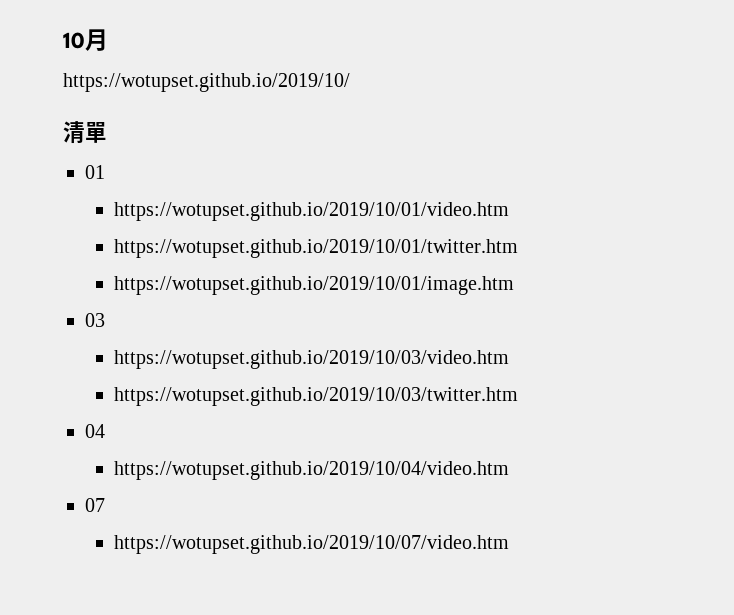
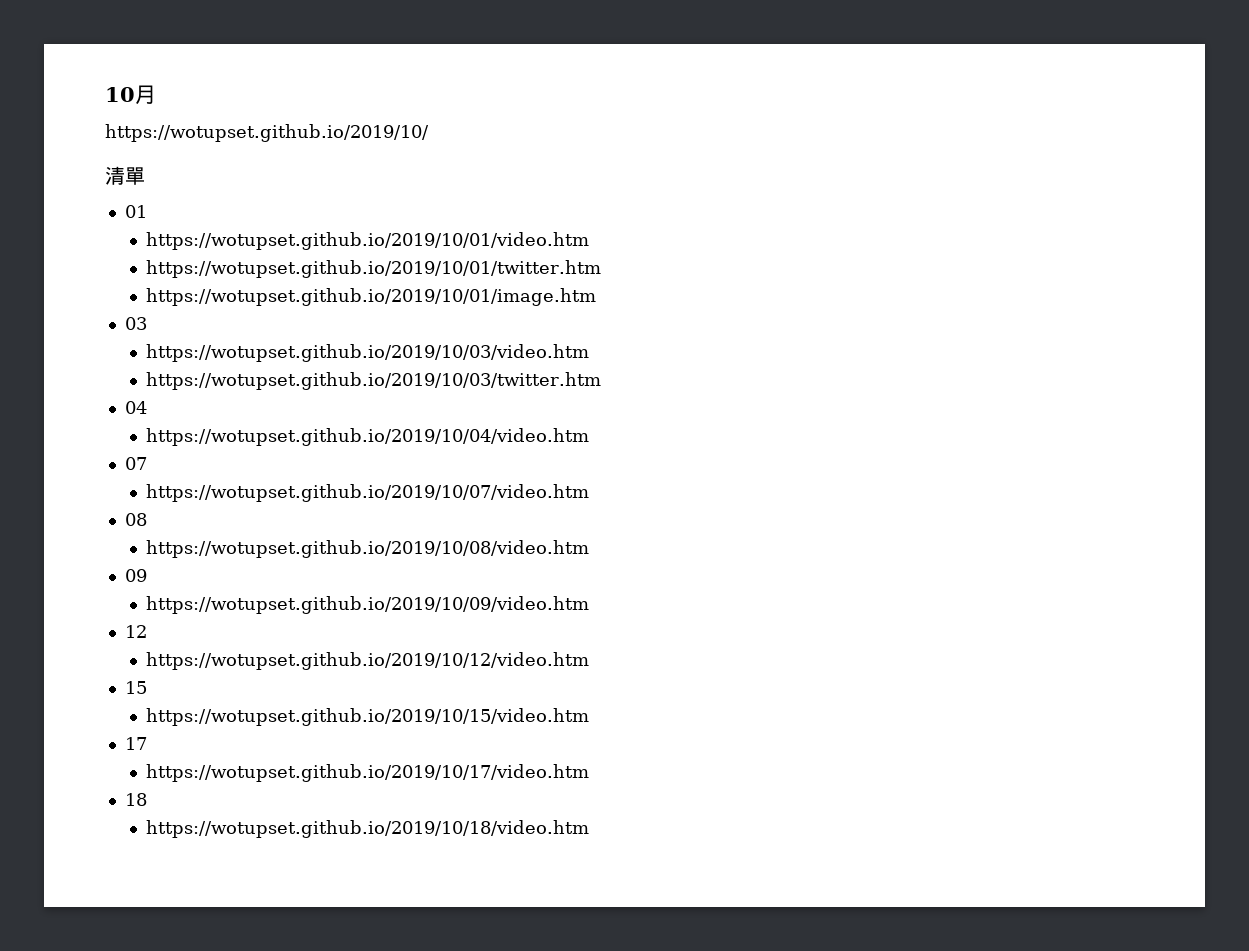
(510, 544) none -> [124,513,147,526] [146,540,590,558] [124,569,147,582] [146,596,590,614] [124,625,147,638] [146,652,590,670] [124,681,147,694] [146,708,590,726] [124,737,147,750] [146,764,590,782] [124,793,147,806] [146,820,590,838] // 08 // https://wotupset.github.io/2019/10/08/video.htm // 09 // https://wotupset.github.io/2019/10/09/video.htm // 12 // https://wotupset.github.io/2019/10/12/video.htm // 15 // https://wotupset.github.io/2019/10/15/video.htm // 17 // https://wotupset.github.io/2019/10/17/video.htm // 18 // https://wotupset.github.io/2019/10/18/video.htm

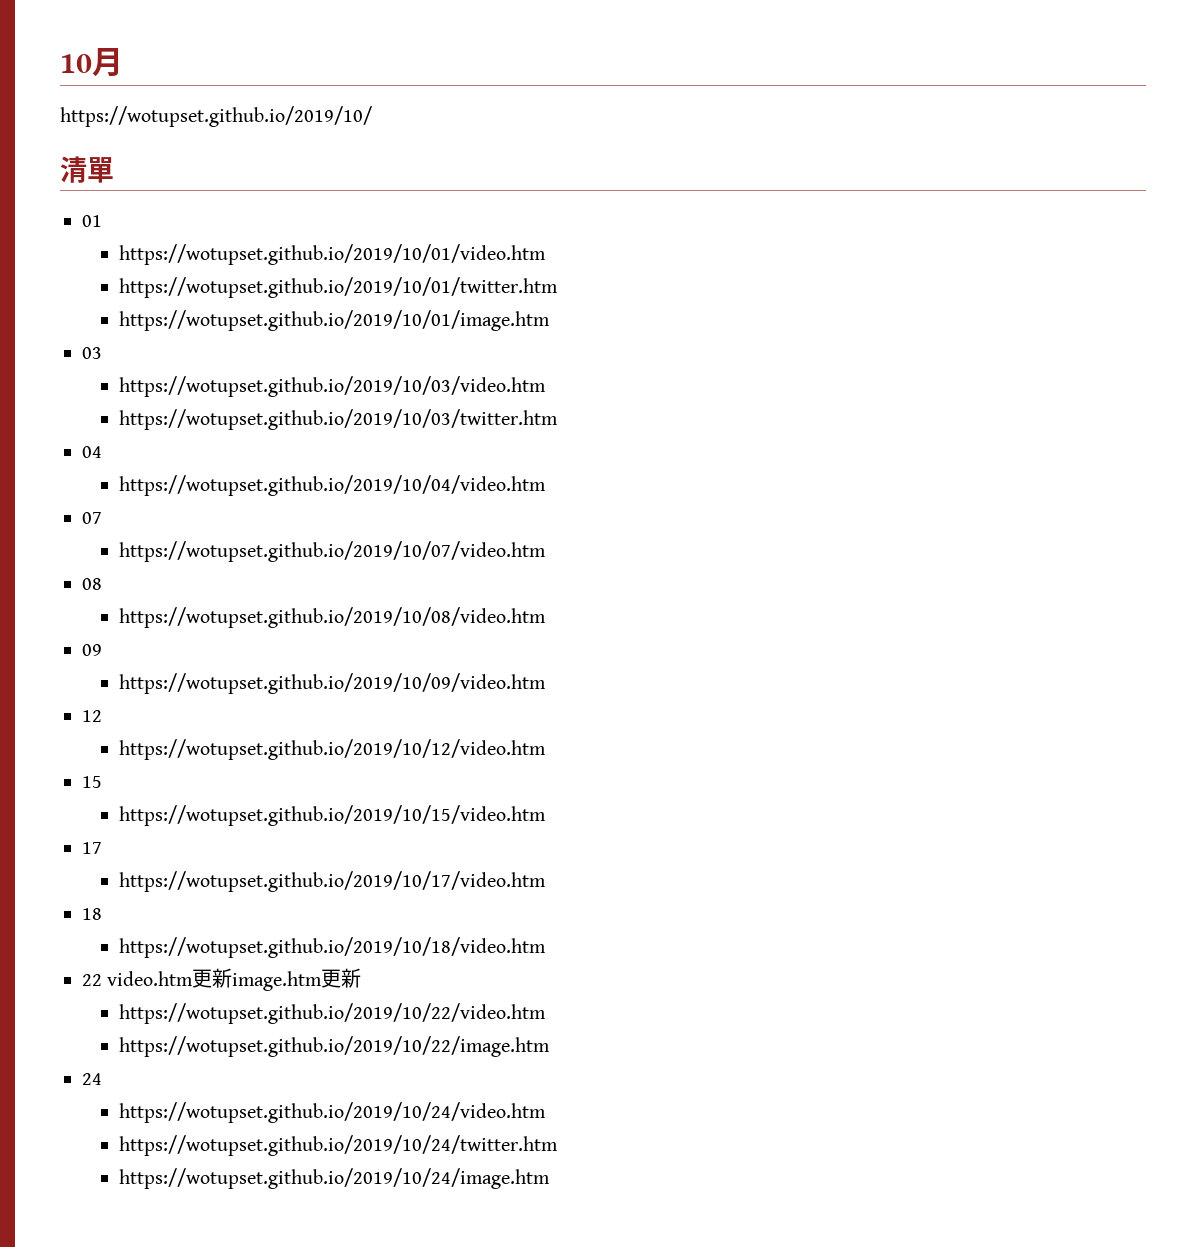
(590, 829) none -> [82,968,362,991] [118,1003,546,1024] [118,1036,550,1057] [82,1073,102,1085] [118,1102,546,1123] [118,1135,558,1156] [118,1168,550,1189] // 22 video.htm更新image.htm更新 // https://wotupset.github.io/2019/10/22/video.htm // https://wotupset.github.io/2019/10/22/image.htm // 24 // https://wotupset.github.io/2019/10/24/video.htm // https://wotupset.github.io/2019/10/24/twitter.htm // https://wotupset.github.io/2019/10/24/image.htm

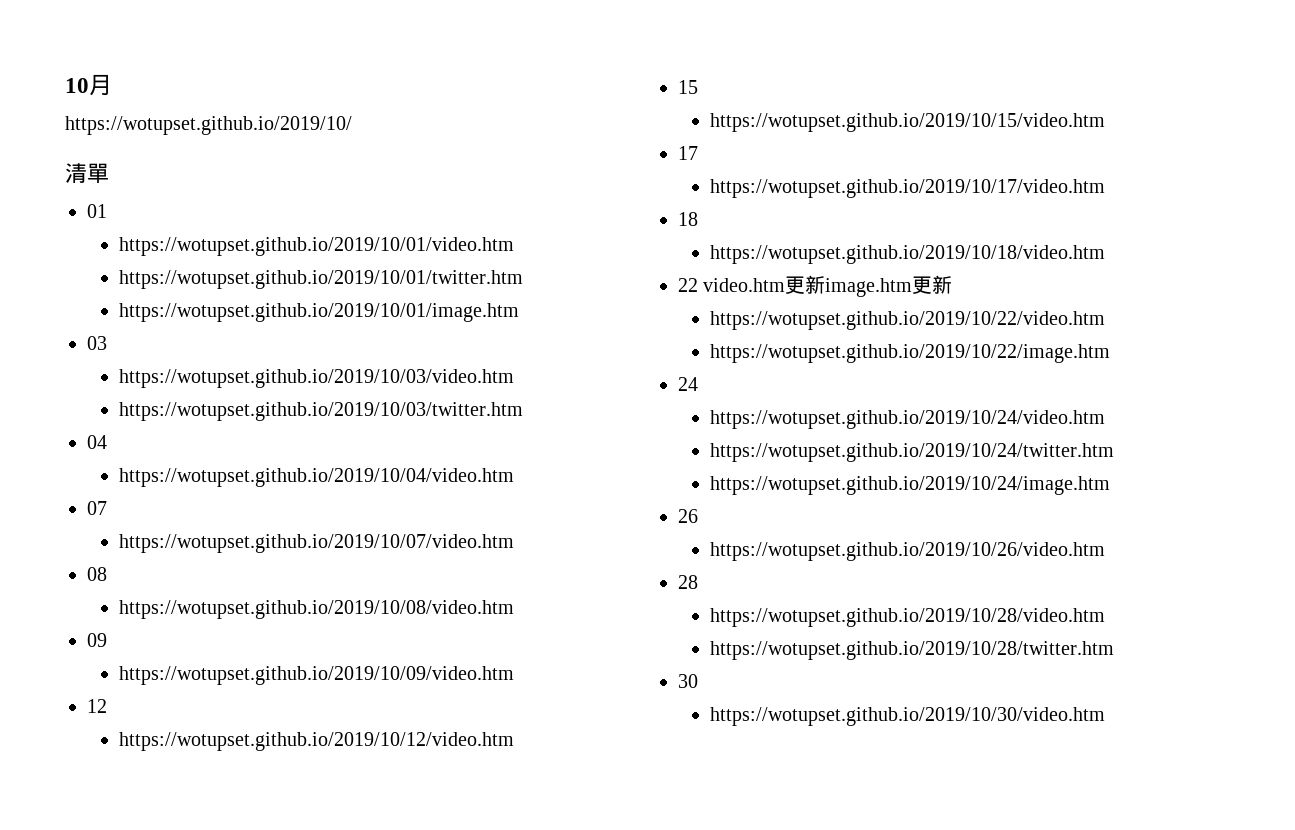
(550, 1178) none -> [678,509,698,523] [709,542,1105,561] [678,575,698,589] [709,608,1105,627] [709,641,1114,660] [678,674,698,688] [709,707,1105,726] // 26 // https://wotupset.github.io/2019/10/26/video.htm // 28 // https://wotupset.github.io/2019/10/28/video.htm // https://wotupset.github.io/2019/10/28/twitter.htm // 30 // https://wotupset.github.io/2019/10/30/video.htm

